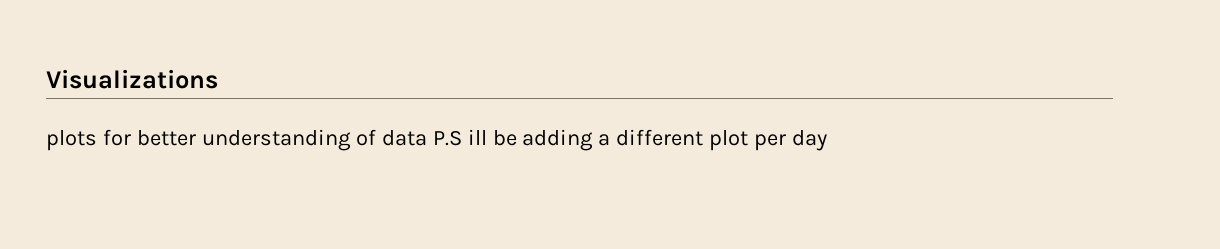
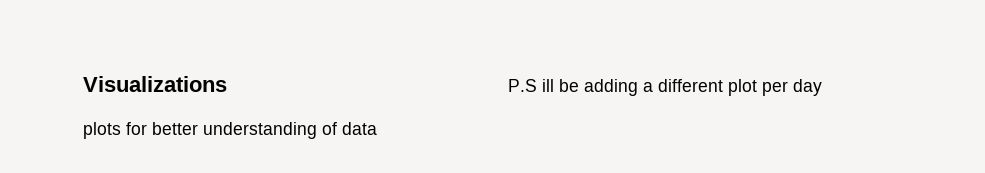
(427, 138) none -> (377, 128) //

